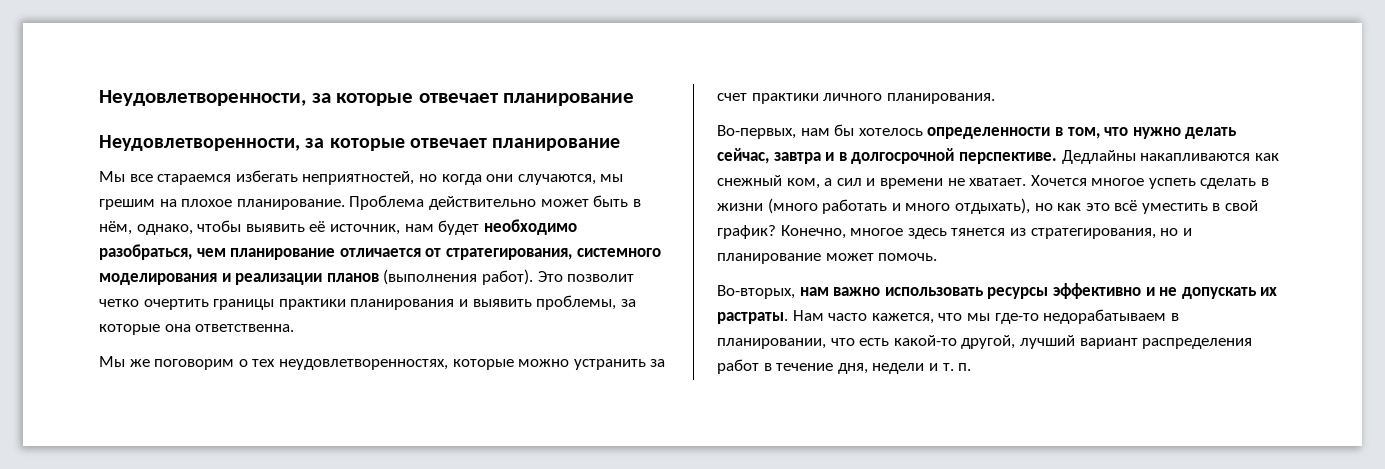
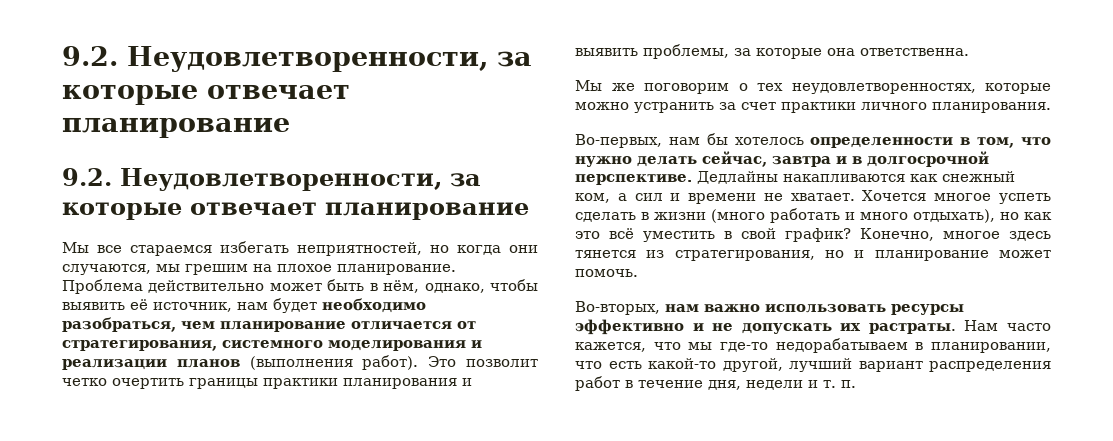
[99,90,635,106] Неудовлетворенности, за которые отвечает планирование // -> [62,46,532,72] [62,84,350,105] [62,117,290,138] [62,168,112,186] 9.2. Неудовлетворенности, за которые отвечает планирование // 9.2.

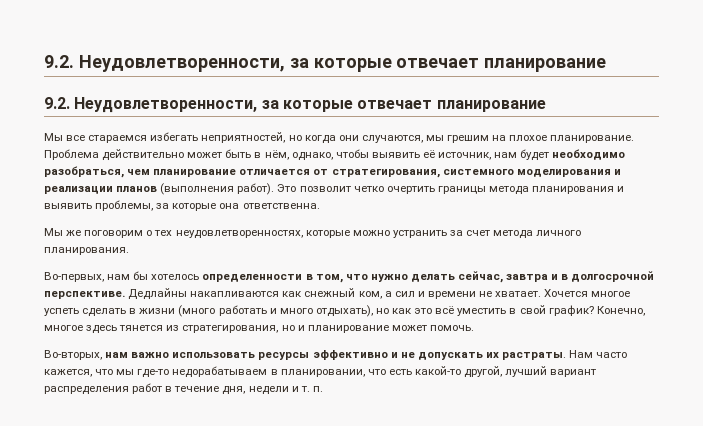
[263,378,338,389] практики -> [488,186,529,195] метода
[781,102,856,113] практики -> [493,230,534,239] метода

